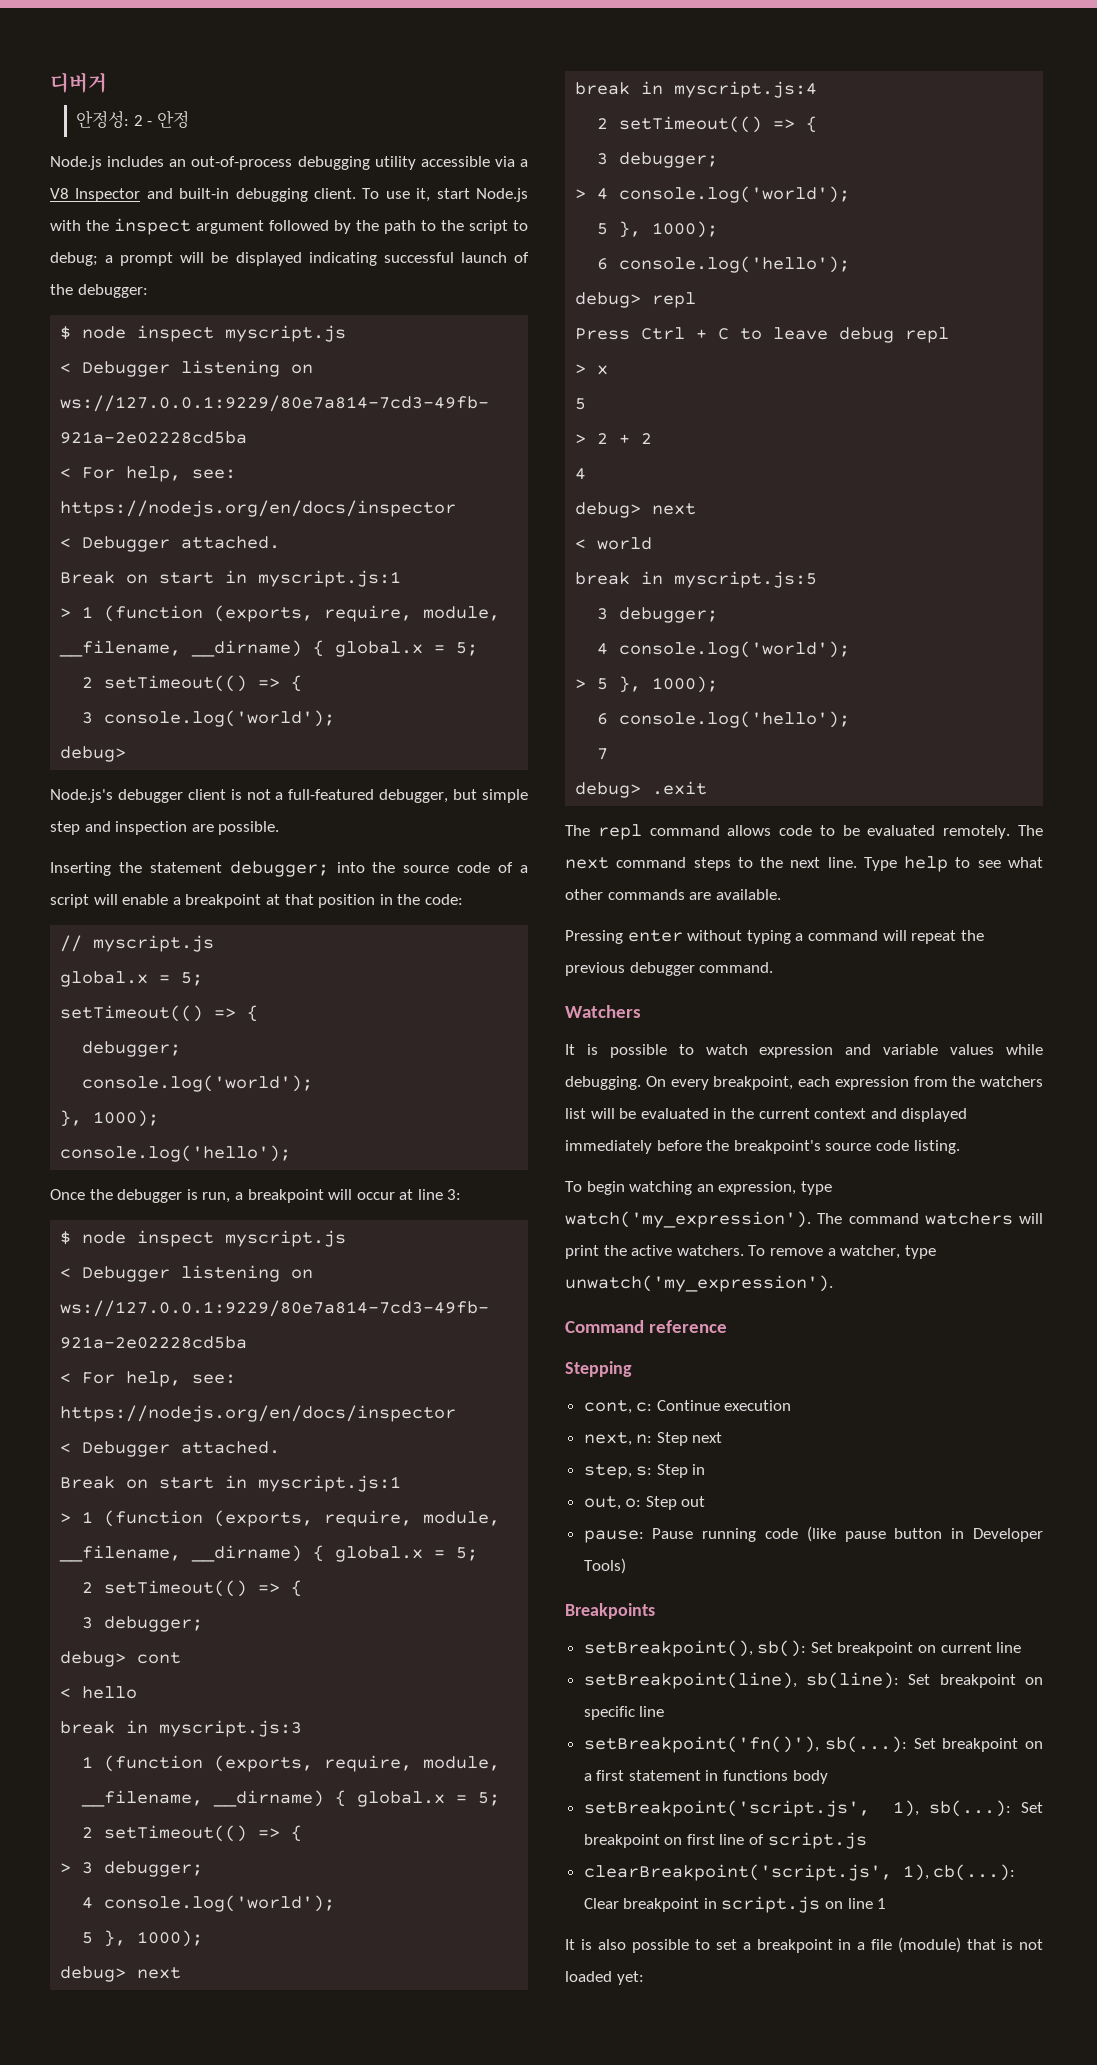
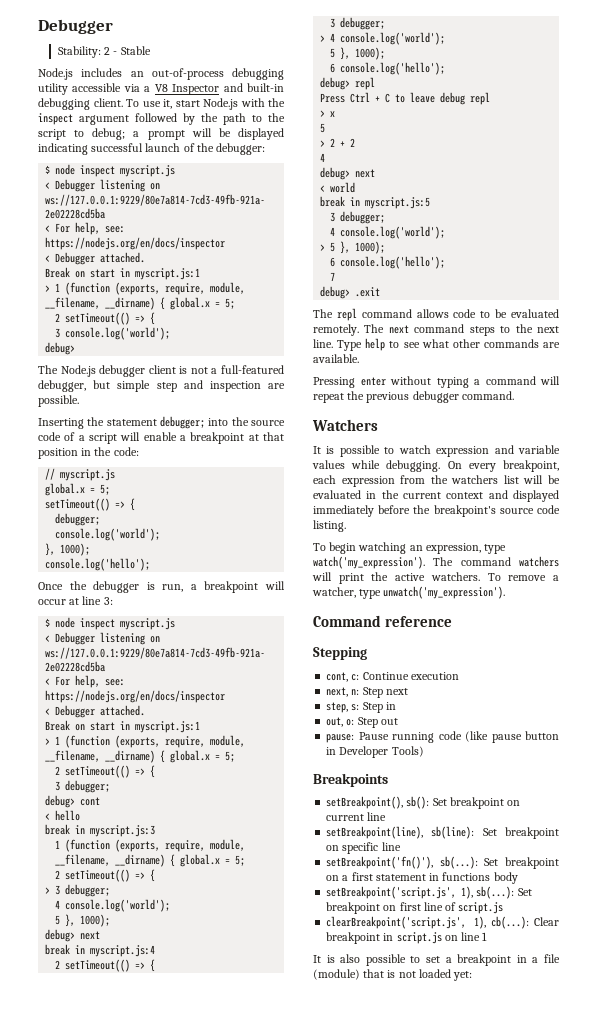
[50,72,107,93] [76,110,130,128] 디버거 // 안정성: -> [38,19,113,34] [57,46,101,58] Debugger // Stability:
[156,110,189,128] 안정 -> [120,46,151,55] Stable
[50,789,113,803] Node.js's -> [38,365,96,377] The Node.js

